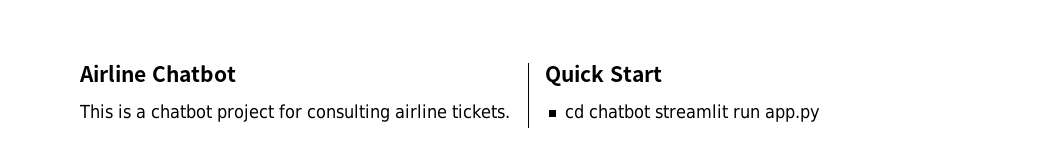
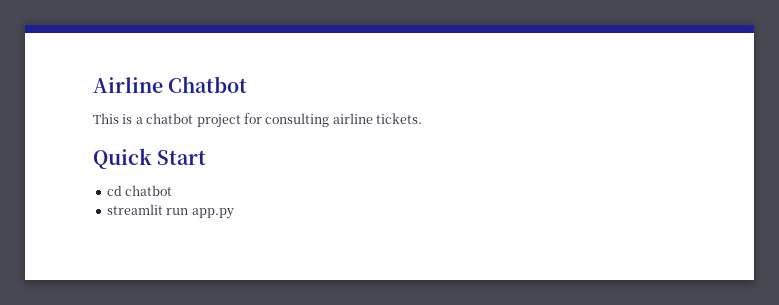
(650, 111) none -> (173, 190) //

